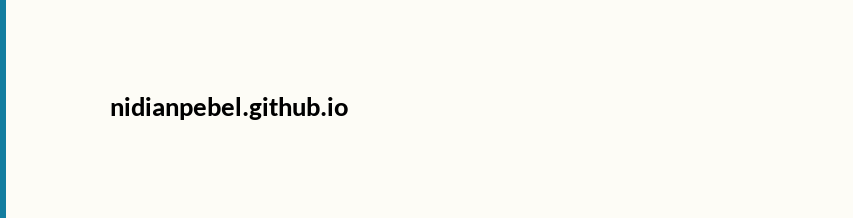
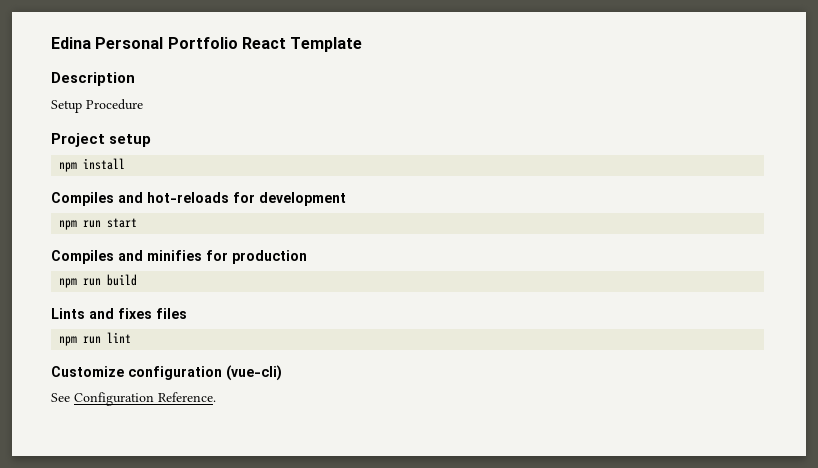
[110,97,349,120] nidianpebel.github.io -> [51,37,363,52] [51,72,135,86] [51,99,143,113] [51,133,152,147] [59,158,126,172] [51,192,346,206] [59,218,138,230] [51,250,307,264] [59,274,138,288] [51,308,187,319] [59,332,132,346] [51,365,282,381] [51,392,216,406] Edina Personal Portfolio React Template // Description // Setup Procedure // Project setup // npm install // Compiles and hot-reloads for development // npm run start // Compiles and minifies for production // npm run build // Lints and fixes files // npm run lint // Customize configuration (vue-cli) // See Configuration Reference.

